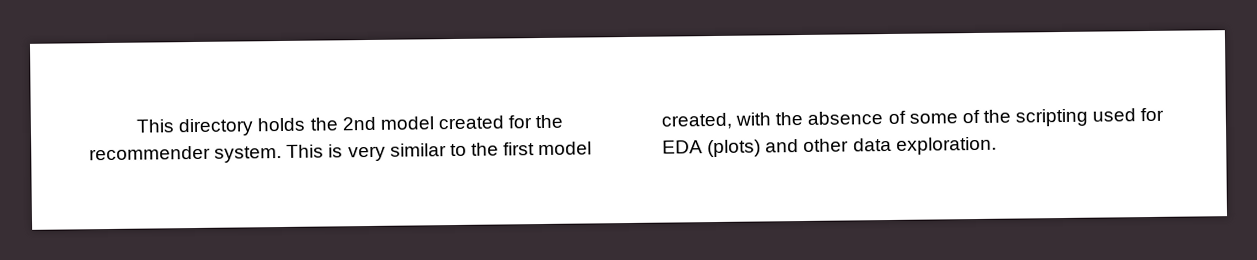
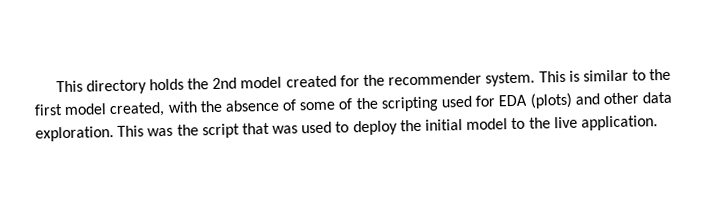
[347,145,386,162] very -> (580, 76) none
(997, 145) none -> [117,115,658,139] This was the script that was used to deploy the initial model to the live application.

